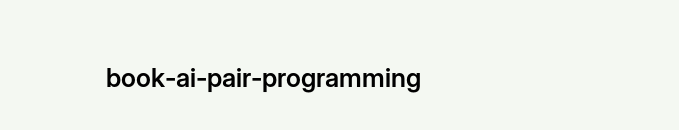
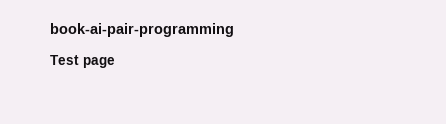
(421, 80) none -> [50,55,115,68] // Test page

